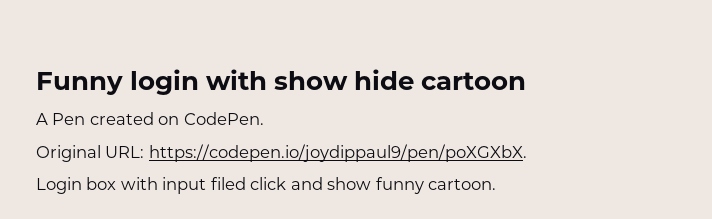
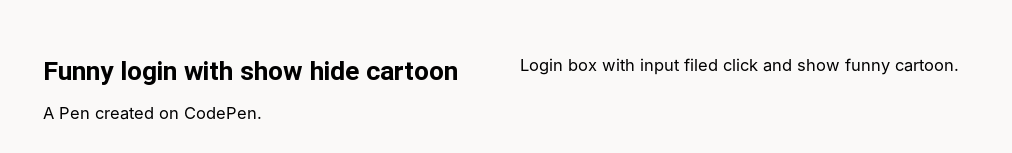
[36,144,527,162] // Original URL: https://codepen.io/joydippaul9/pen/poXGXbX. -> (262, 113) none

